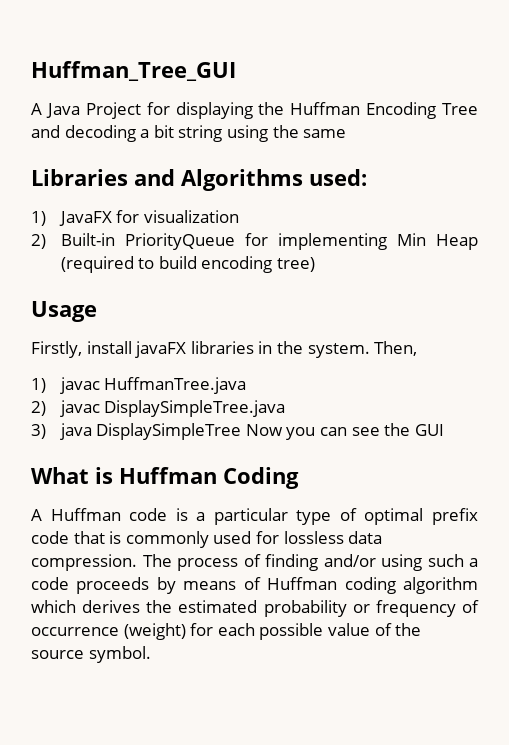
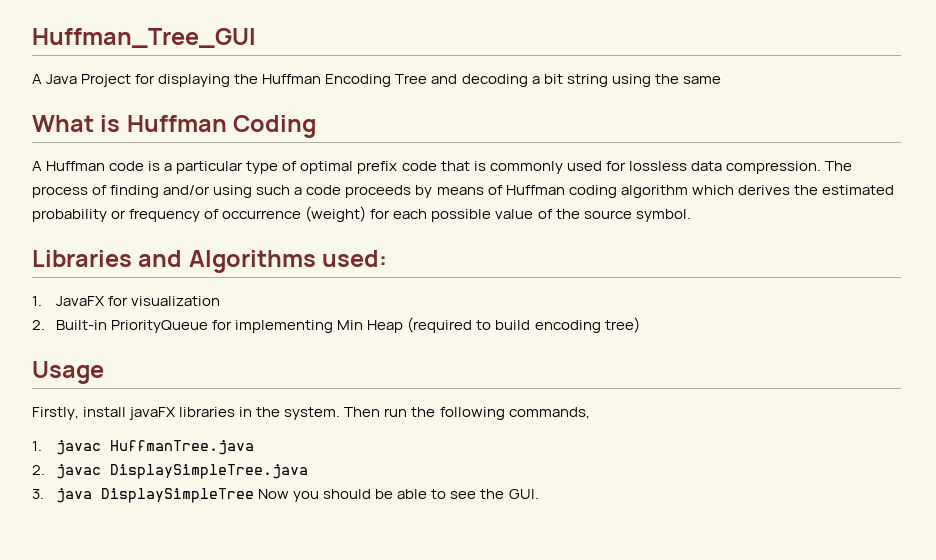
[31,169,367,191] [31,210,239,226] [31,233,478,250] [60,256,316,273] [31,301,97,322] [31,341,418,358] [31,377,247,394] [31,400,286,417] [31,423,444,440] // Libraries and Algorithms used: // 1) JavaFX for visualization // 2) Built-in PriorityQueue for implementing Min Heap (required to build encoding tree) // Usage // Firstly, install javaFX libraries in the system. Then, // 1) javac HuffmanTree.java // 2) javac DisplaySimpleTree.java // 3) java DisplaySimpleTree Now you can see the GUI -> (721, 80) none
(151, 654) none -> [32,250,388,273] [32,296,221,306] [32,317,640,333] [32,361,104,384] [32,407,590,420] [32,440,255,455] [32,464,309,479] [32,488,539,503] // Libraries and Algorithms used: // 1. JavaFX for visualization // 2. Built-in PriorityQueue for implementing Min Heap (required to build encoding tree) // Usage // Firstly, install javaFX libraries in the system. Then run the following commands, // 1. javac HuffmanTree.java // 2. javac DisplaySimpleTree.java // 3. java DisplaySimpleTree Now you should be able to see the GUI.

